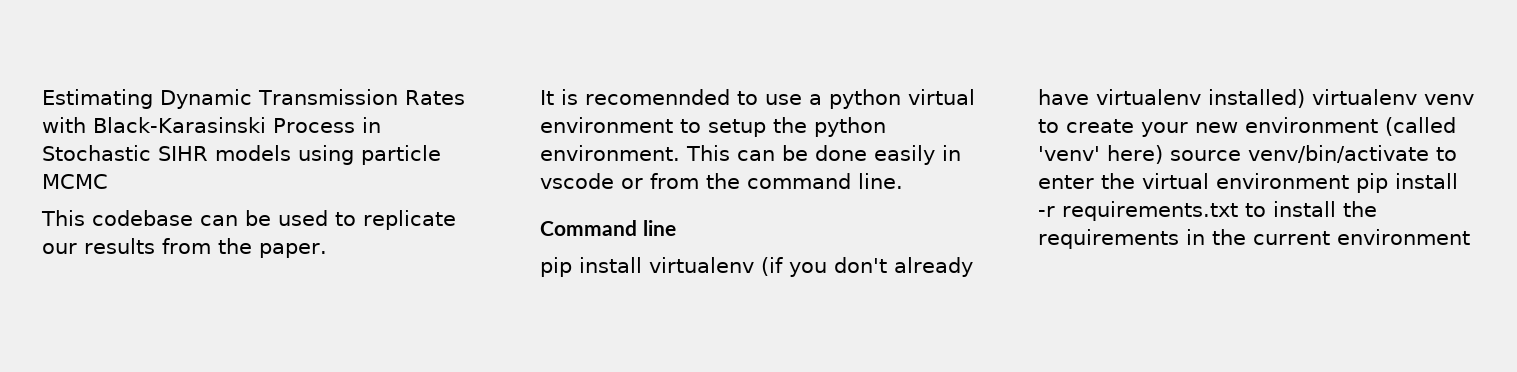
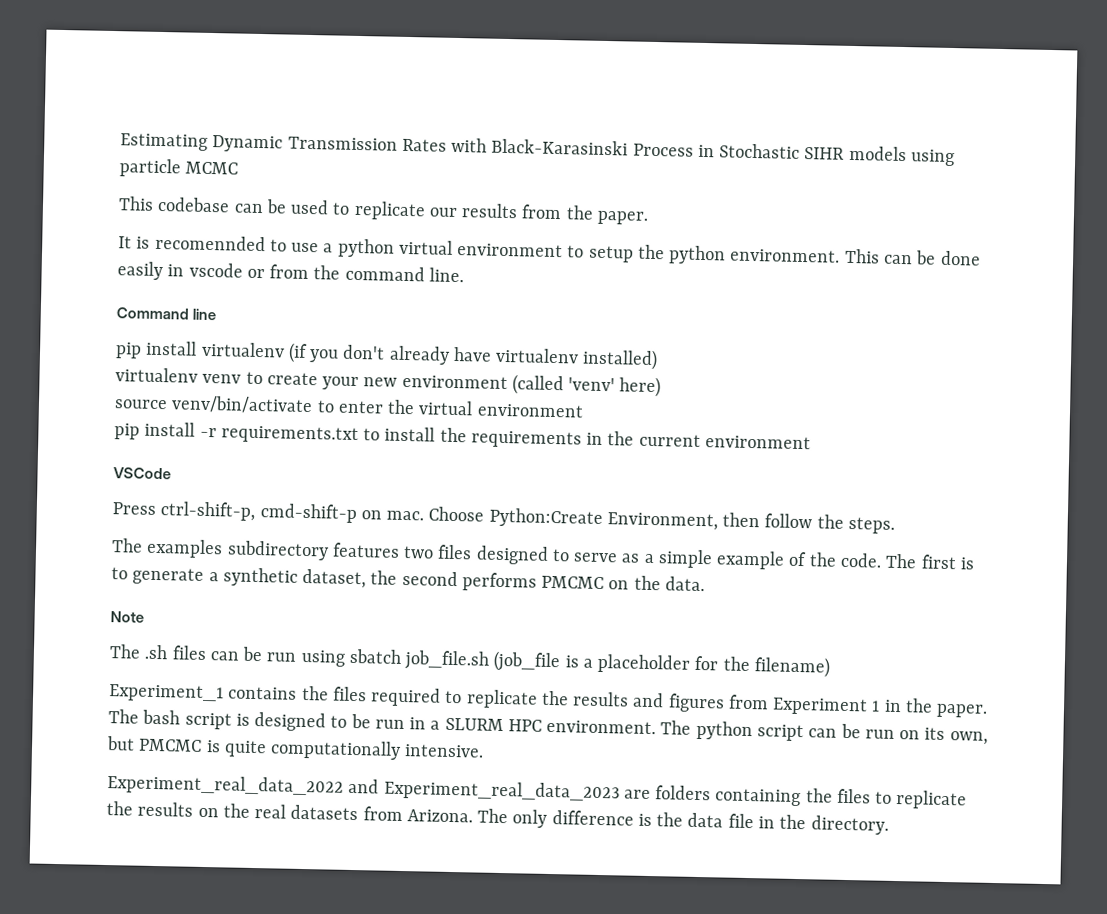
(1305, 98) none -> (659, 359) //
(1163, 154) none -> (662, 387) //
(1349, 181) none -> (584, 410) //
(1470, 237) none -> [113,467,171,480] [112,501,895,534] [111,538,975,570] [111,567,705,592] [110,611,144,623] [109,644,830,678] [108,684,989,718] [108,709,988,745] [106,736,485,760] [107,774,968,810] [106,801,889,835] // VSCode // Press ctrl-shift-p, cmd-shift-p on mac. Choose Python:Create Environment, then follow the steps. // The examples subdirectory features two files designed to serve as a simple example of the code. The first is to generate a synthetic dataset, the second performs PMCMC on the data. // Note // The .sh files can be run using sbatch job_file.sh (job_file is a placeholder for the filename) // Experiment_1 contains the files required to replicate the results and figures from Experiment 1 in the paper. The bash script is designed to be run in a SLURM HPC environment. The python script can be run on its own, but PMCMC is quite computationally intensive. // Experiment_real_data_2022 and Experiment_real_data_2023 are folders containing the files to replicate the results on the real datasets from Arizona. The only difference is the data file in the directory.

